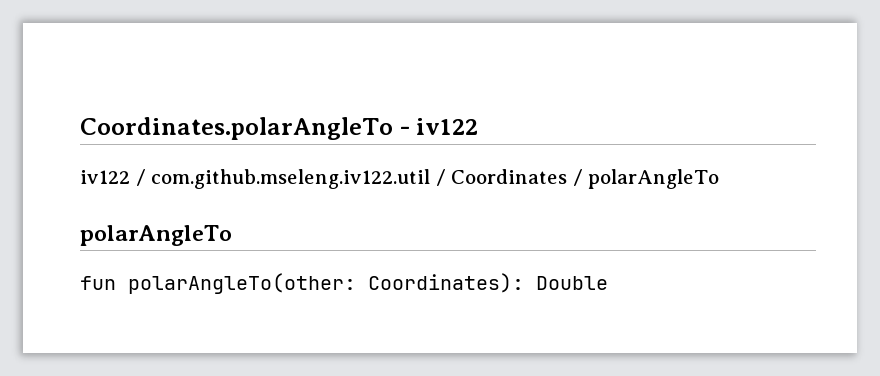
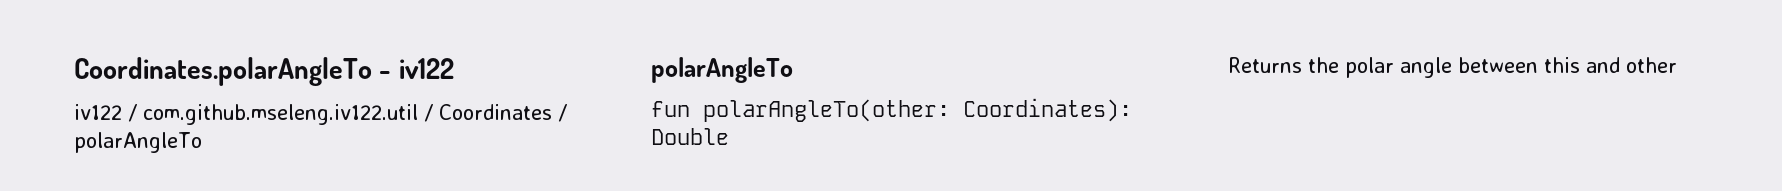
(608, 283) none -> [1228,57,1677,78] // Returns the polar angle between this and other

